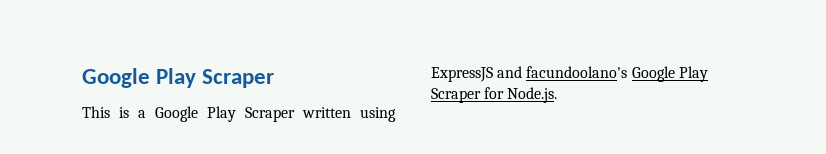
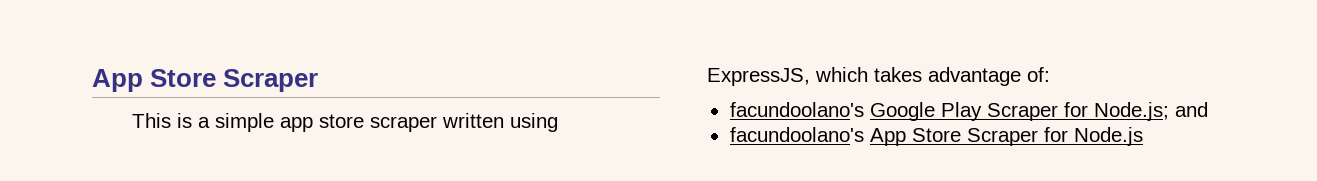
[82,68,197,88] Google Play -> [92,69,217,92] App Store
[155,106,396,122] [431,66,523,82] Google Play Scraper written using ExpressJS and -> [215,113,559,132] [707,67,1050,86] simple app store scraper written using ExpressJS, which takes advantage of: //
[507,87,558,103] Node.js. -> [1093,102,1208,121] [729,127,1143,146] Node.js; and // facundoolano's App Store Scraper for Node.js

